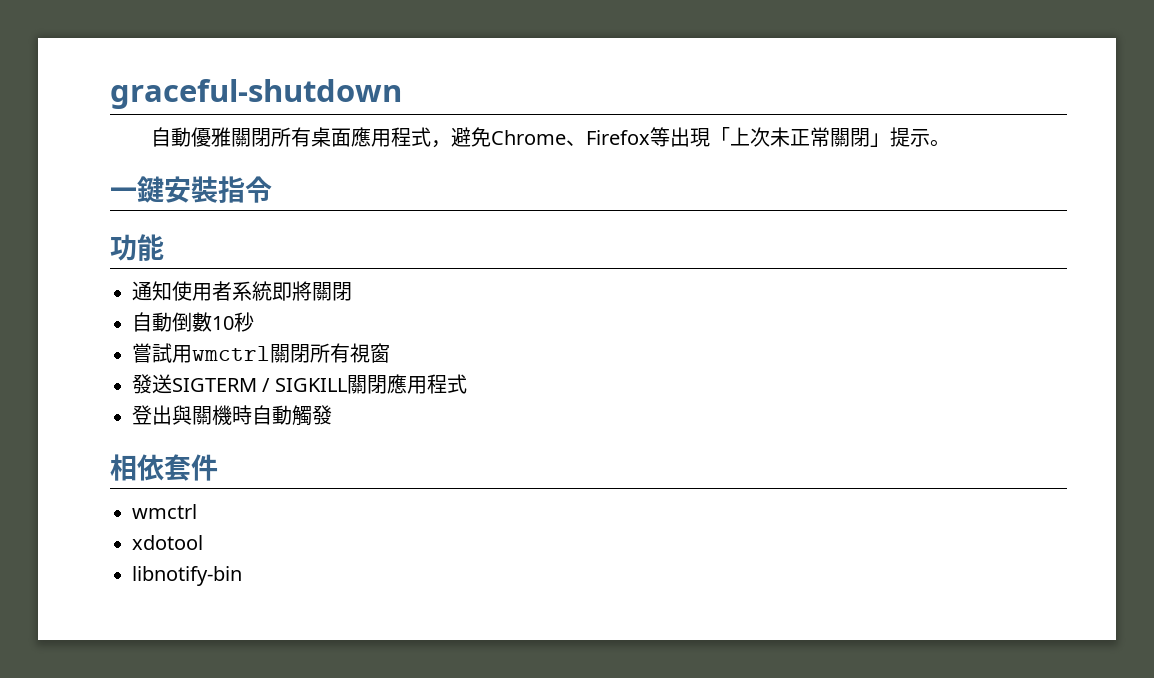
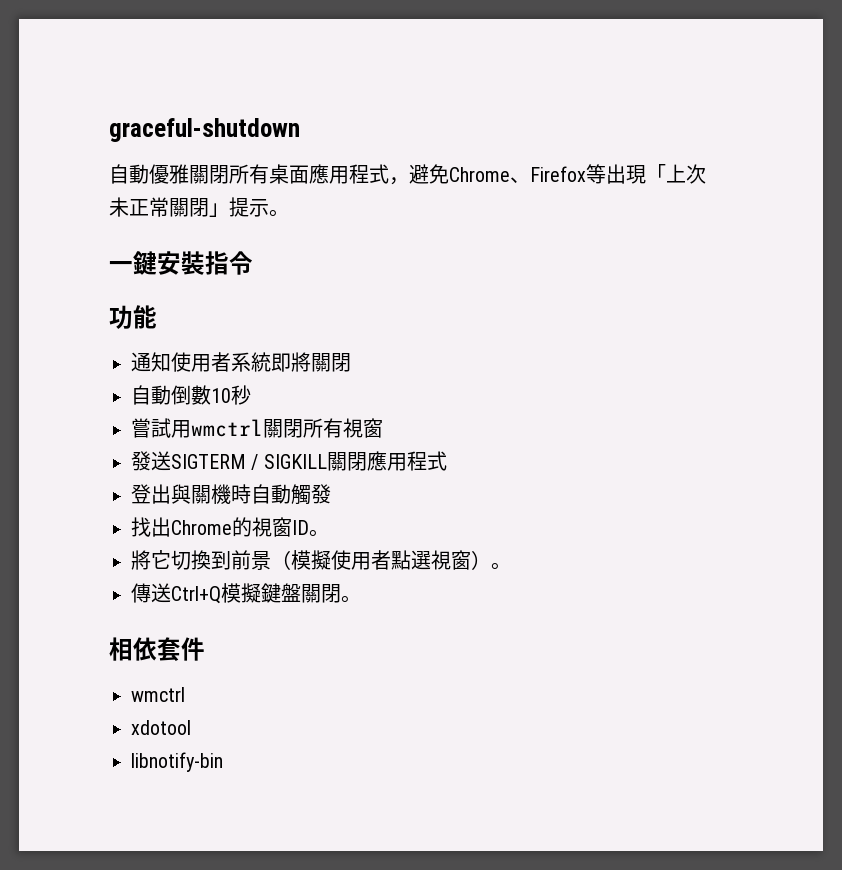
(332, 415) none -> [131,517,329,537] [131,550,511,570] [131,583,361,604] // 找出Chrome的視窗ID。 // 將它切換到前景（模擬使用者點選視窗）。 // 傳送Ctrl+Q模擬鍵盤關閉。

